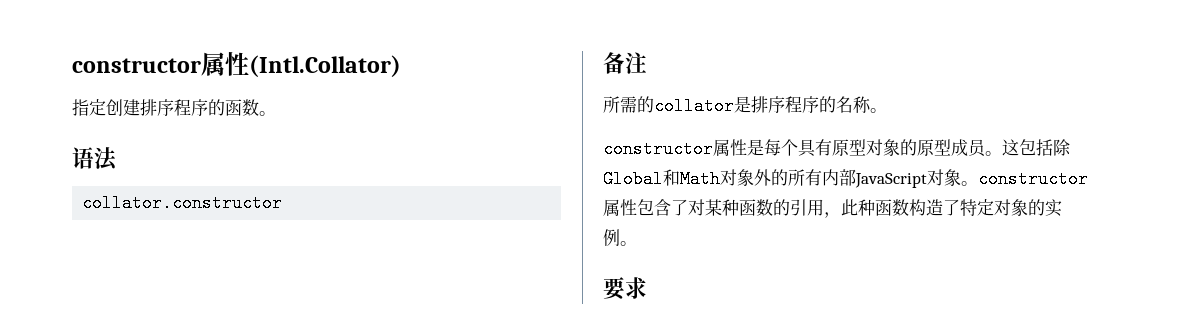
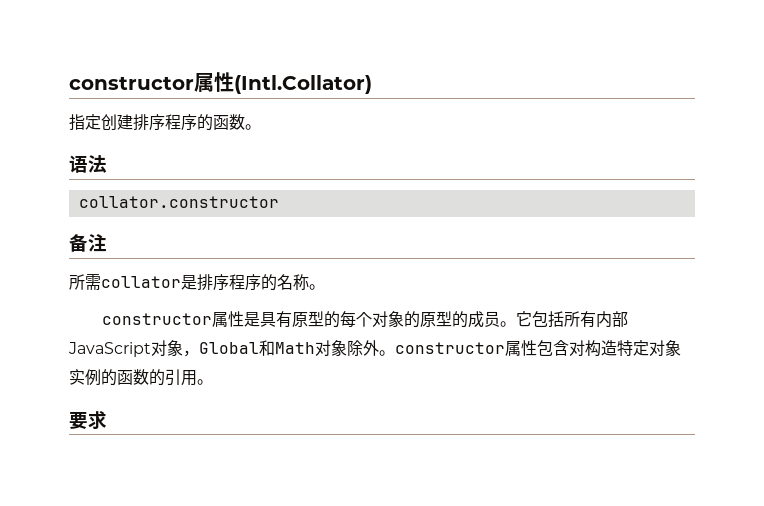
[637,96,654,113] 的 -> (101, 282) none
[764,139,798,156] 每个 -> (260, 319) none
(866, 147) none -> [323,311,372,328] 的每个
[951,139,1071,157] [603,169,1088,188] [603,199,1062,218] [603,229,620,246] 成员。这包括除Global和Math对象外的所有内部JavaScript对象。constructor属性包含了对某种函数的引用，此种函数构造了特定对象的实例 -> [451,311,628,328] [68,340,681,357] [69,369,197,386] 的成员。它包括所有内部JavaScript对象，Global和Math对象除外。constructor属性包含对构造特定对象实例的函数的引用

